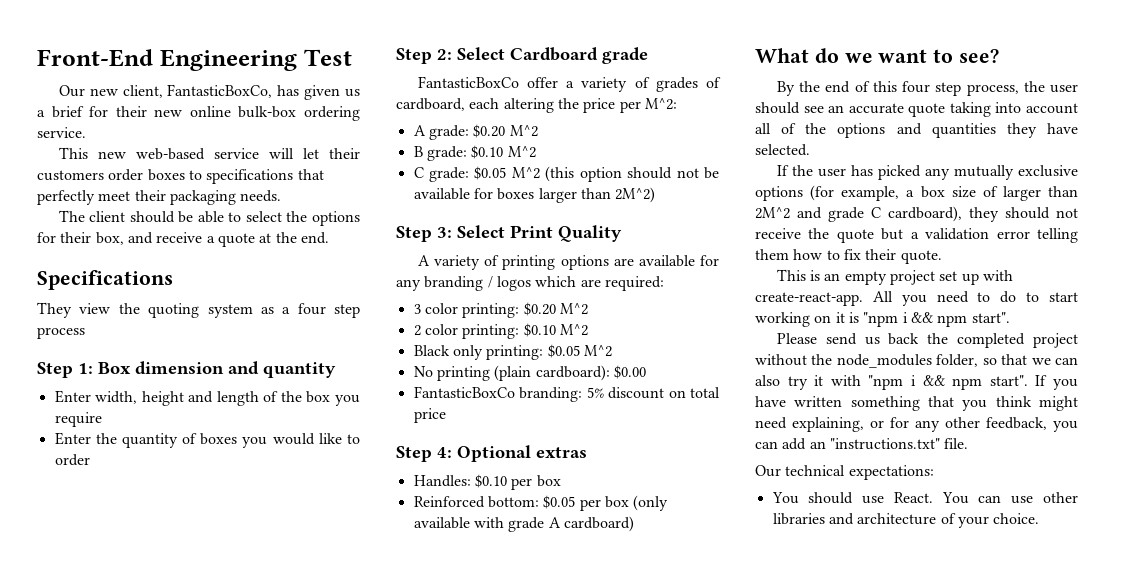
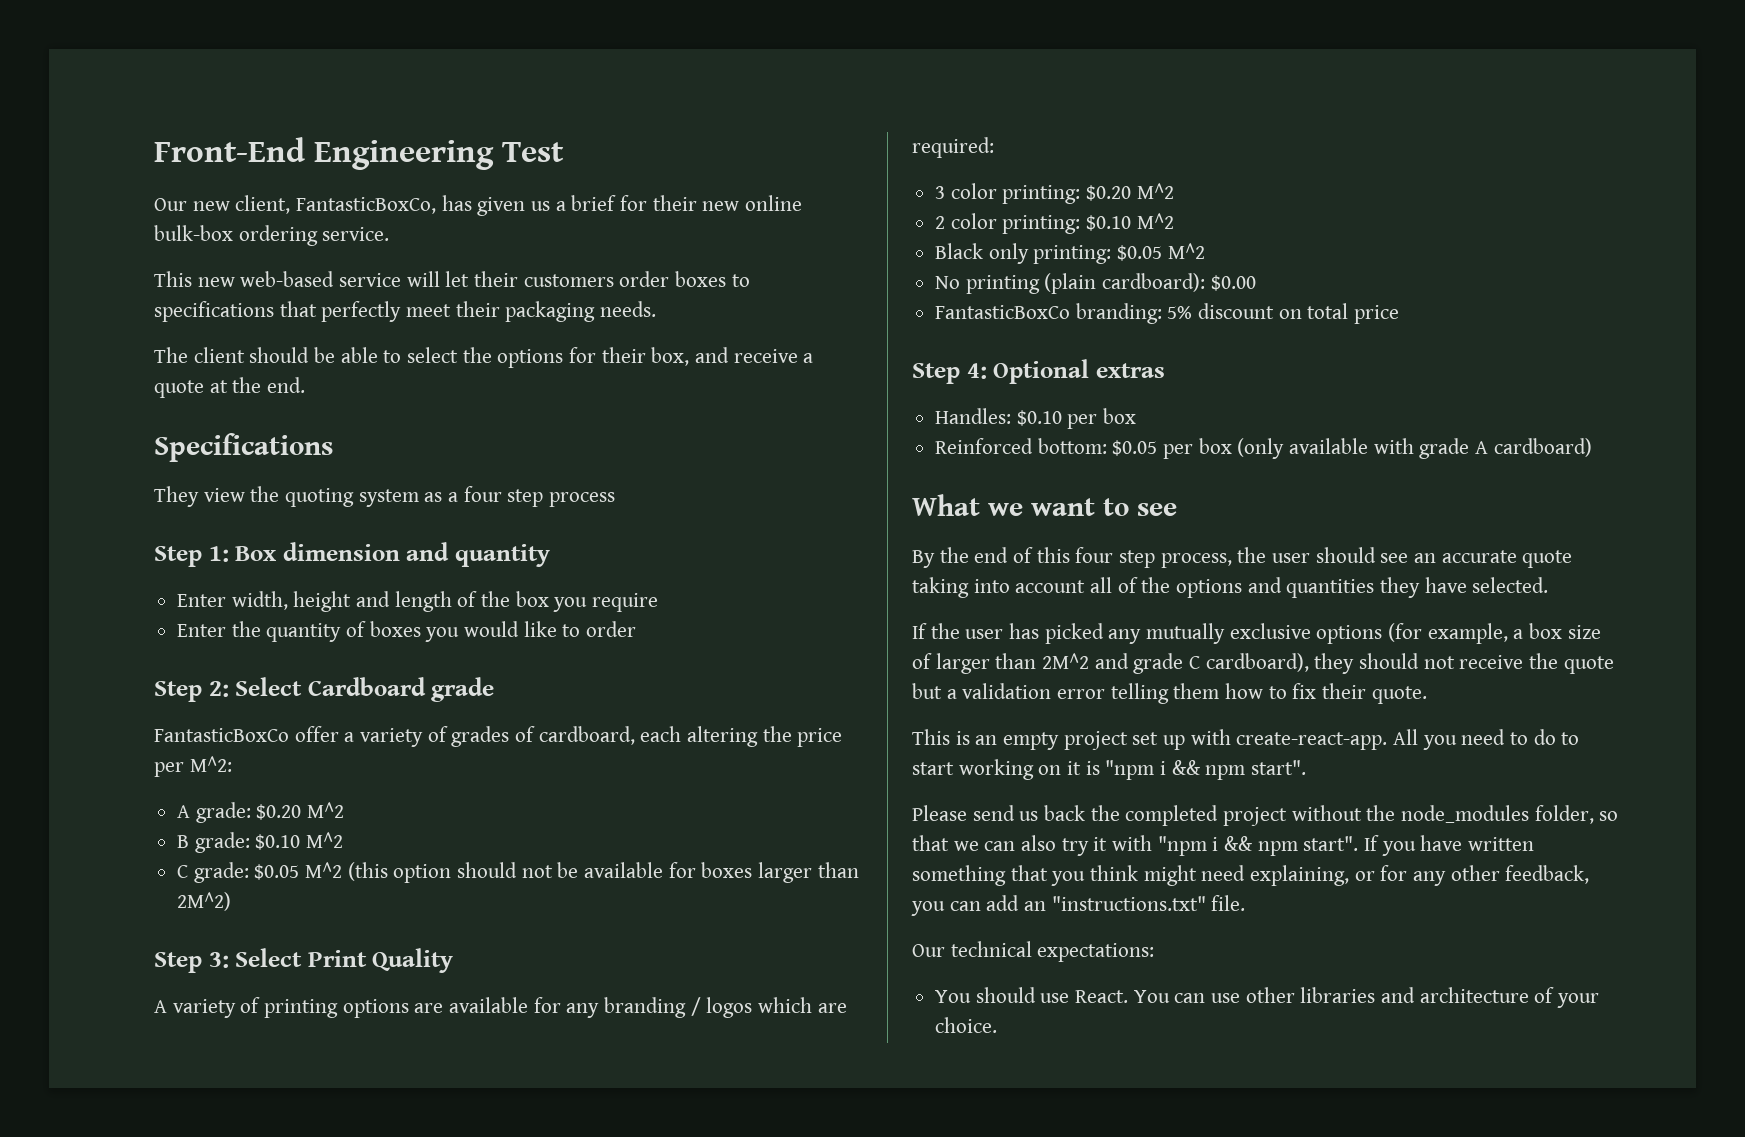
[814,48,839,63] do -> (980, 505) none
[959,49,1000,63] see? -> [1137,503,1177,516] see

